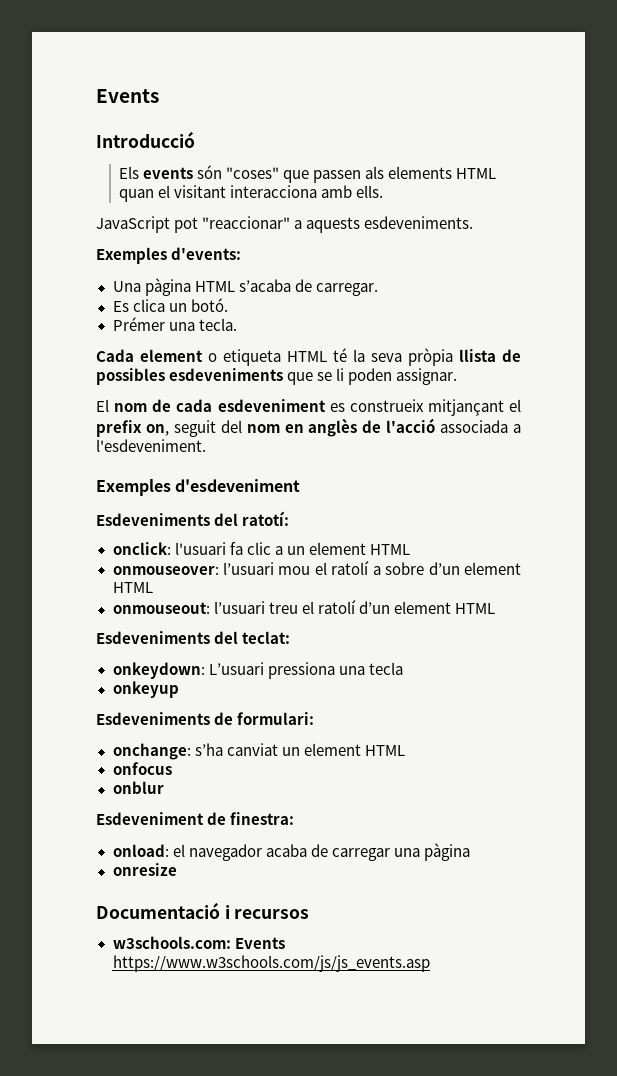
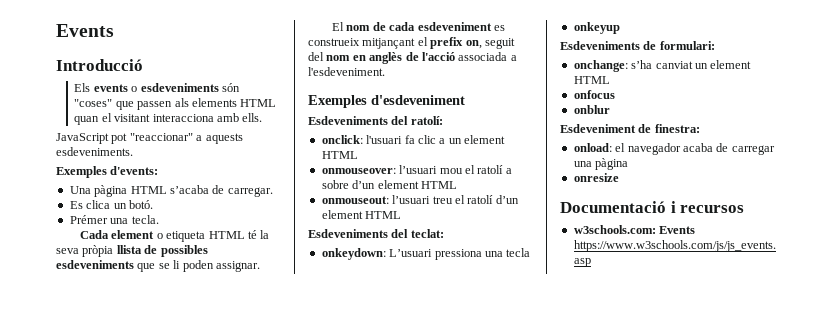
(194, 173) none -> [131,83,219,92] o esdeveniments
[242,511,290,526] ratotí: -> [410,116,443,125] ratolí:

